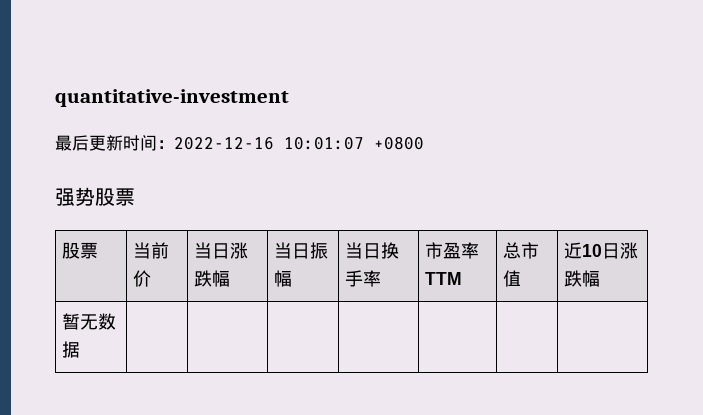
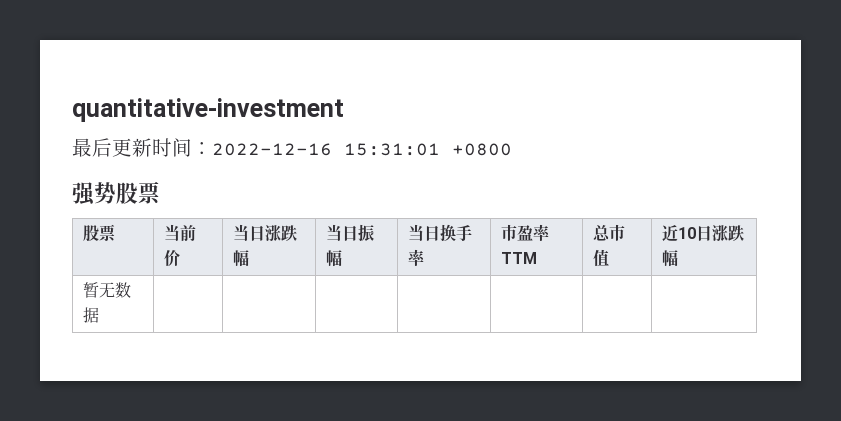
[284,137,364,150] 10:01:07 -> [344,143,440,156] 15:31:01

